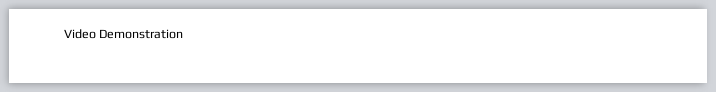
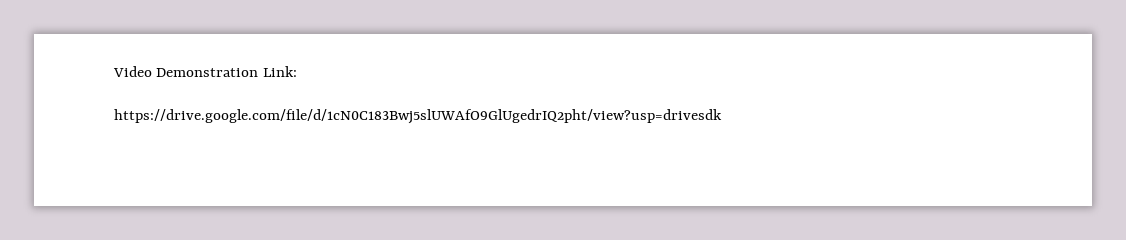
(184, 34) none -> [262,66,297,77] [114,109,722,124] Link: // https://drive.google.com/file/d/1cN0C183Bwj5slUWAfO9GlUgedrIQ2pht/view?usp=drivesdk

